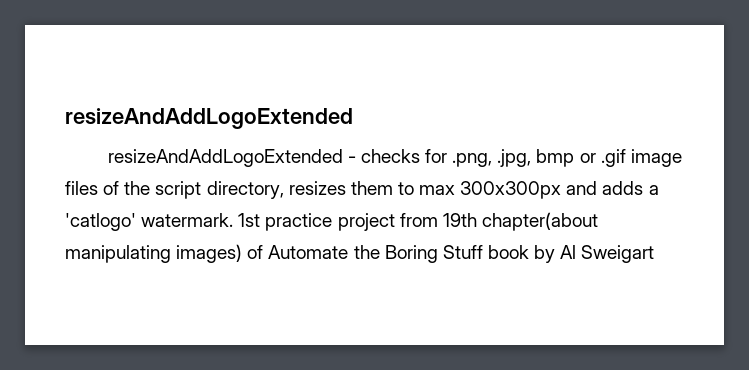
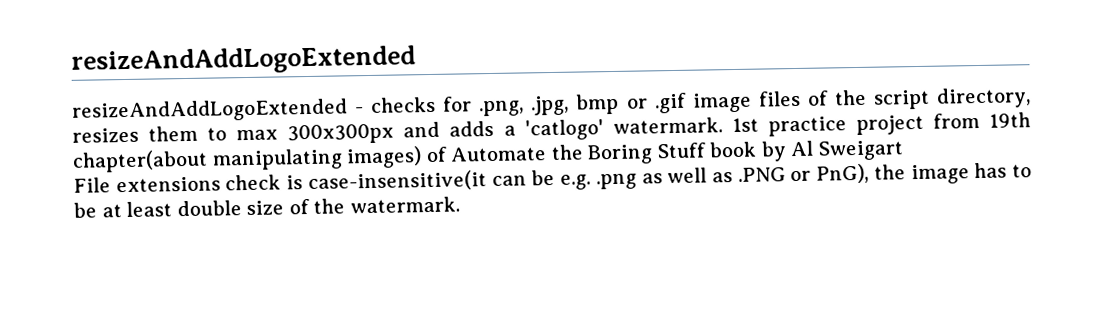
(655, 254) none -> [73,162,1032,193] [73,196,460,218] // File extensions check is case-insensitive(it can be e.g. .png as well as .PNG or PnG), the image has to be at least double size of the watermark.

